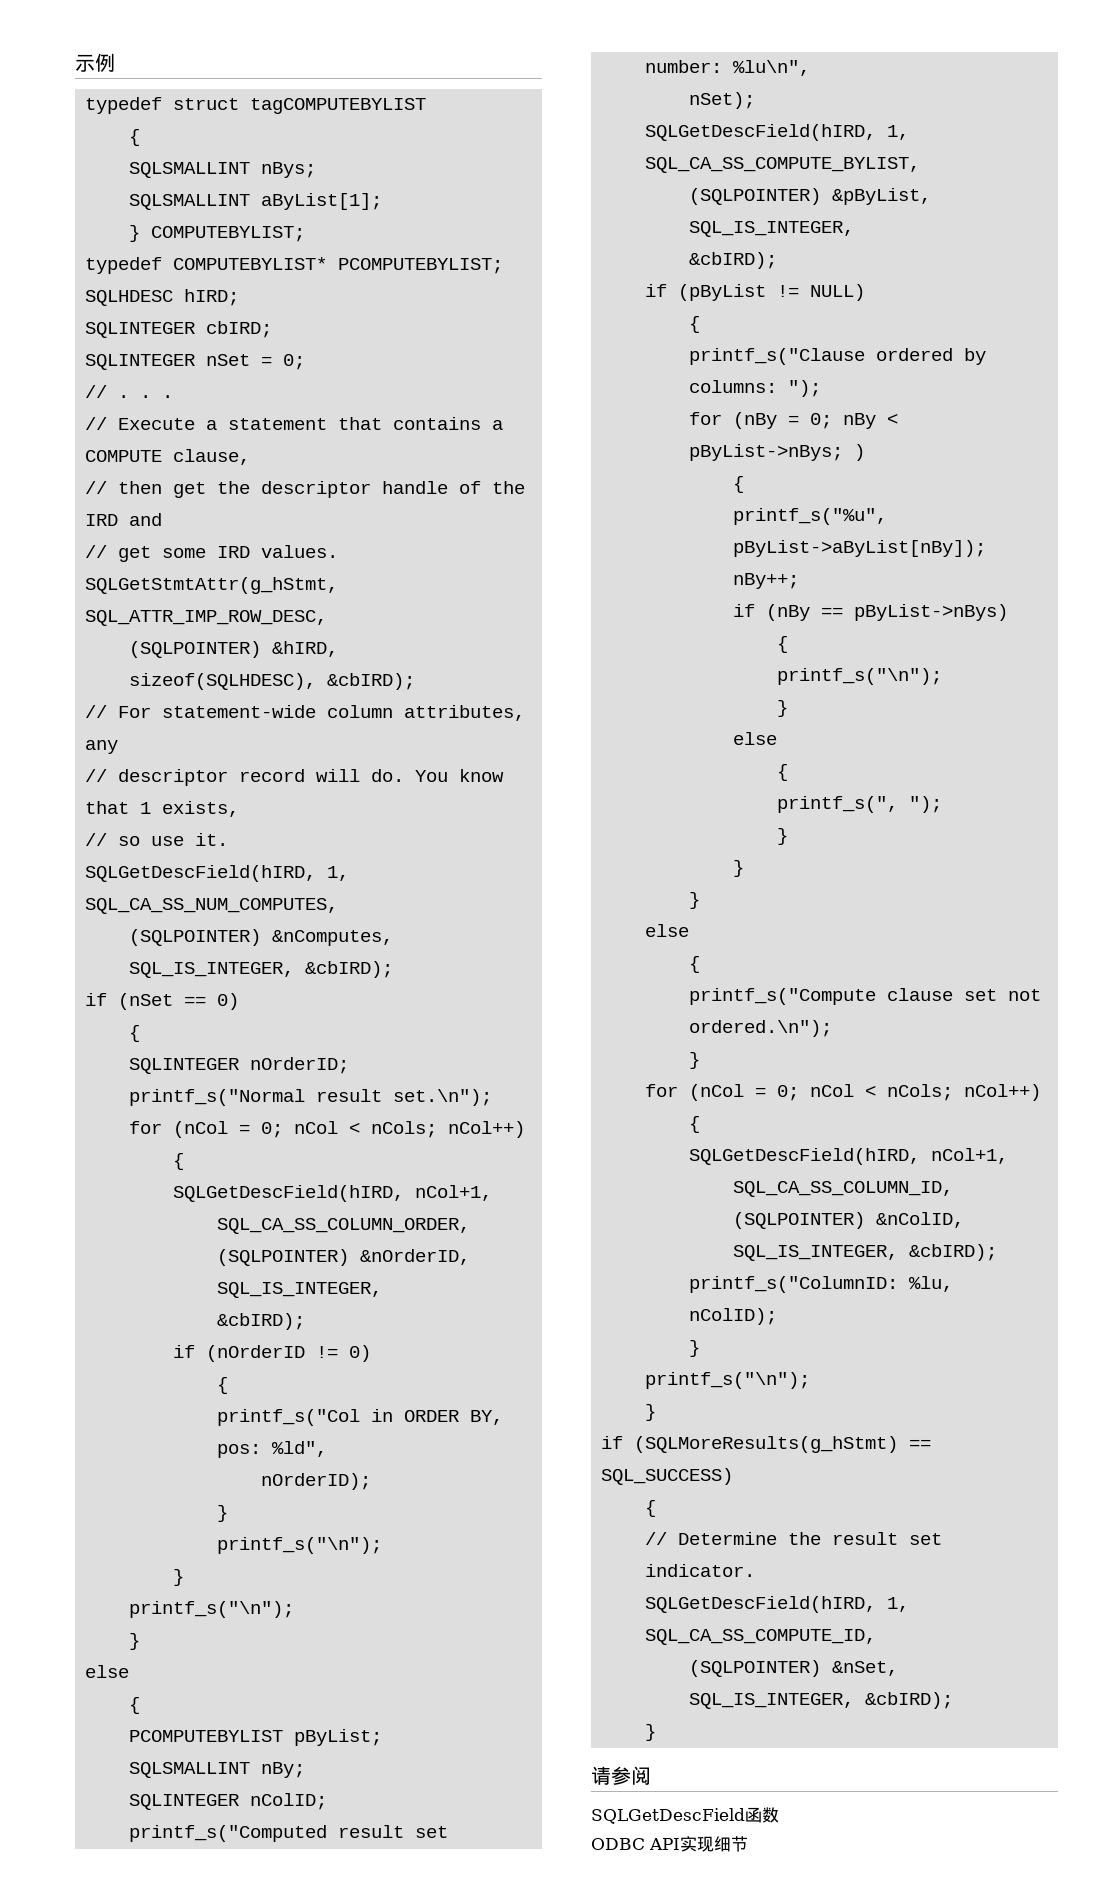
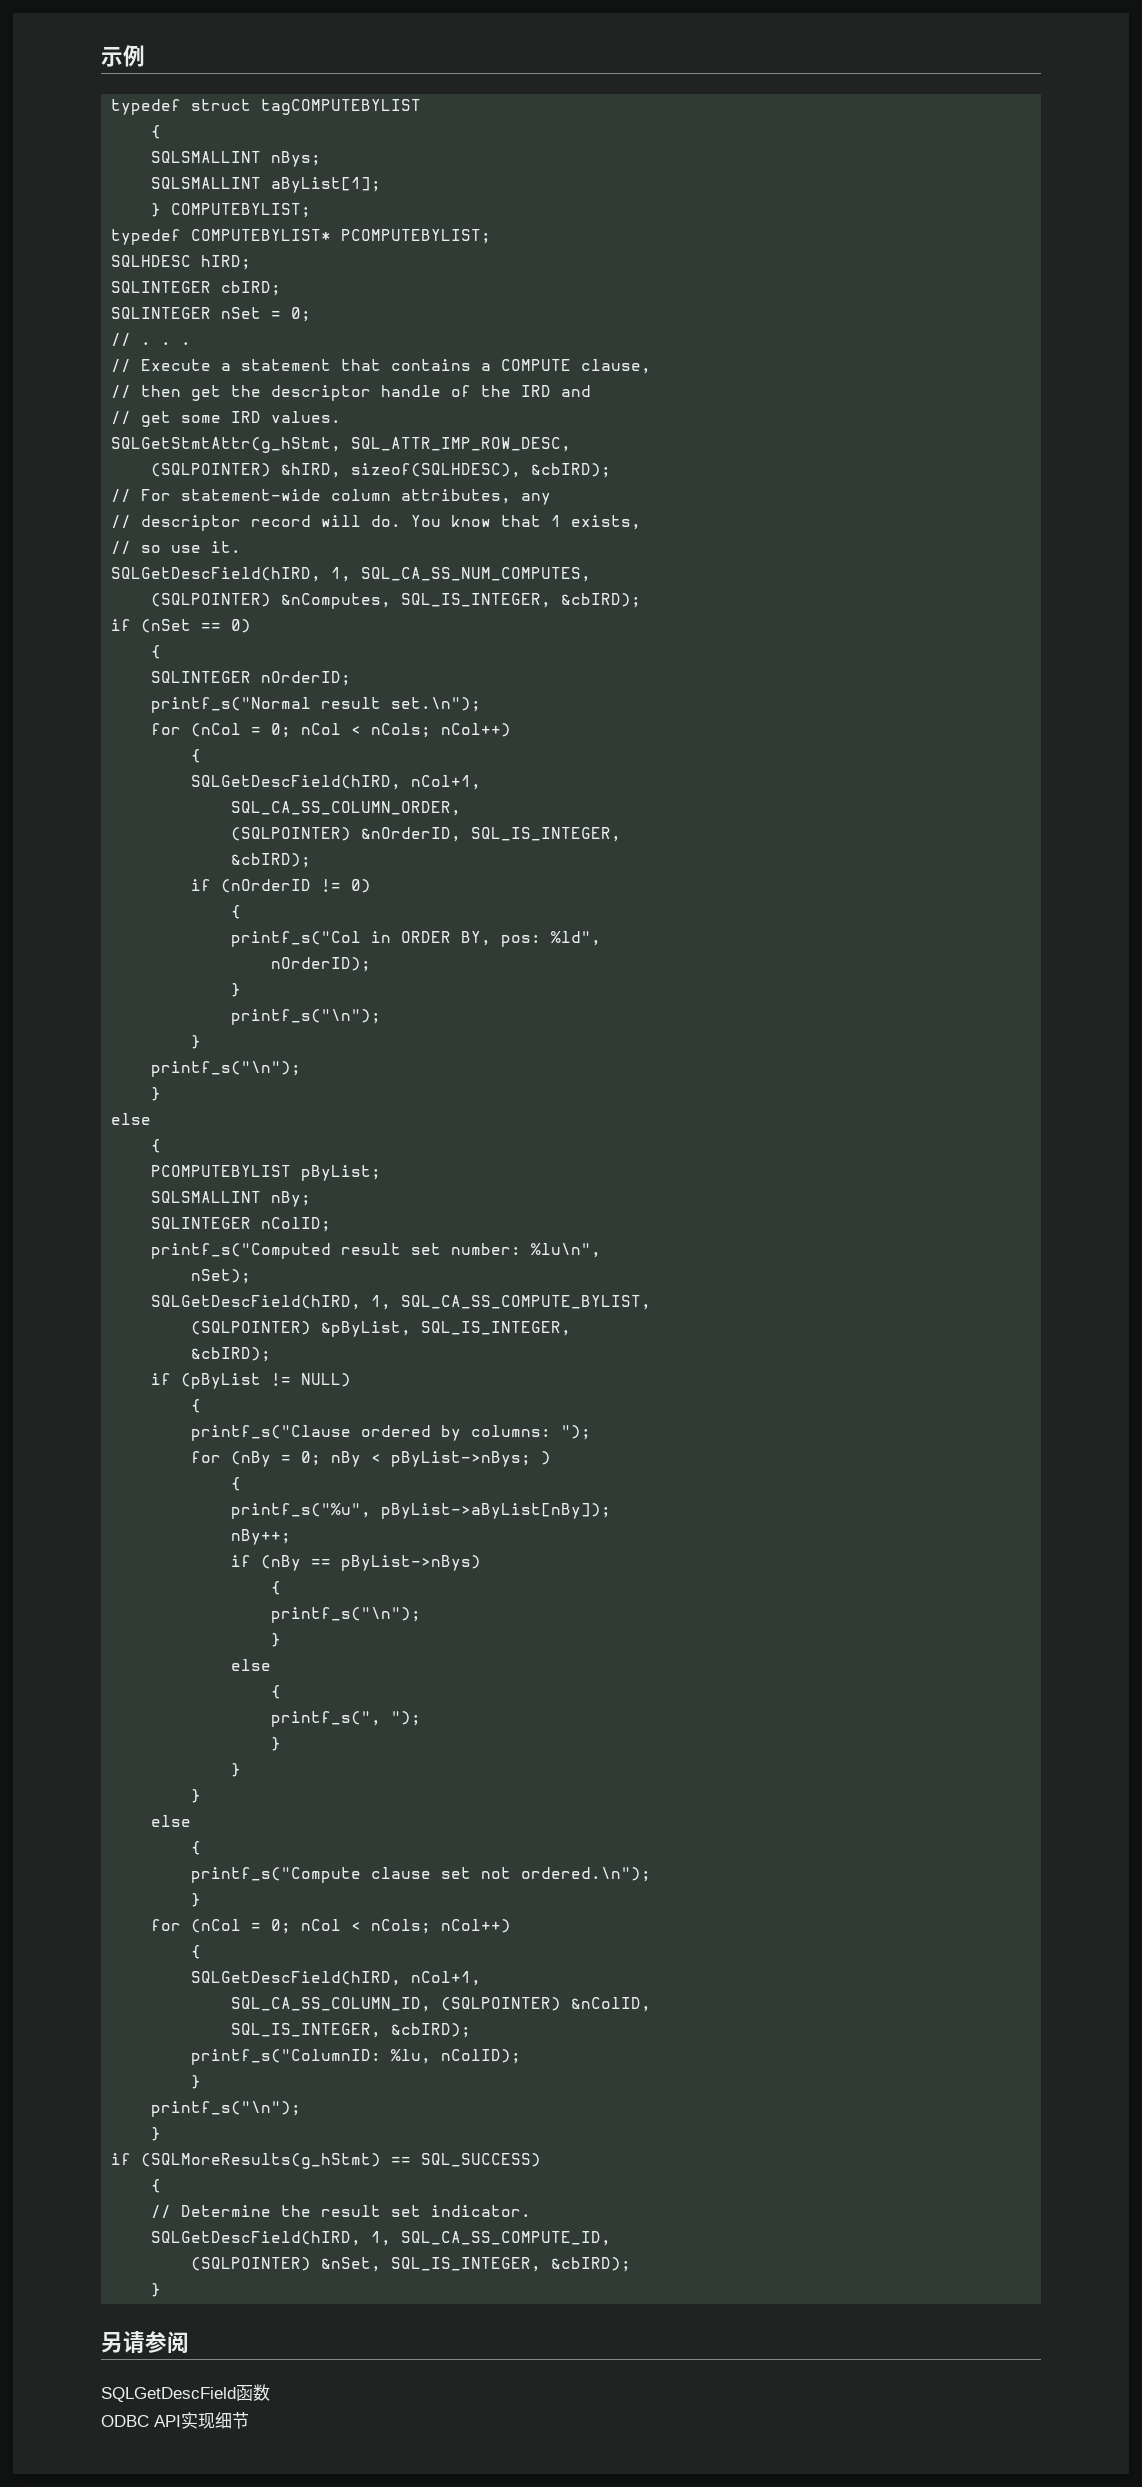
(657, 1732) none -> [101,2332,123,2353] 另

